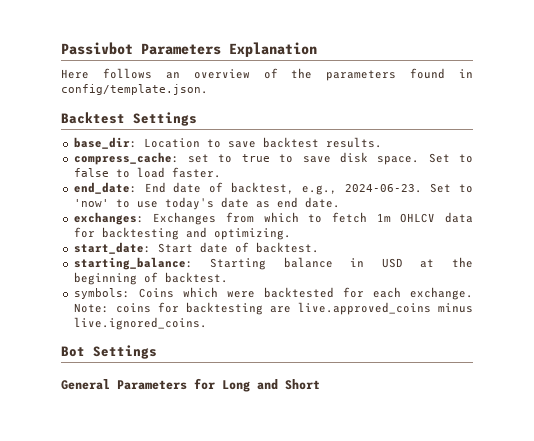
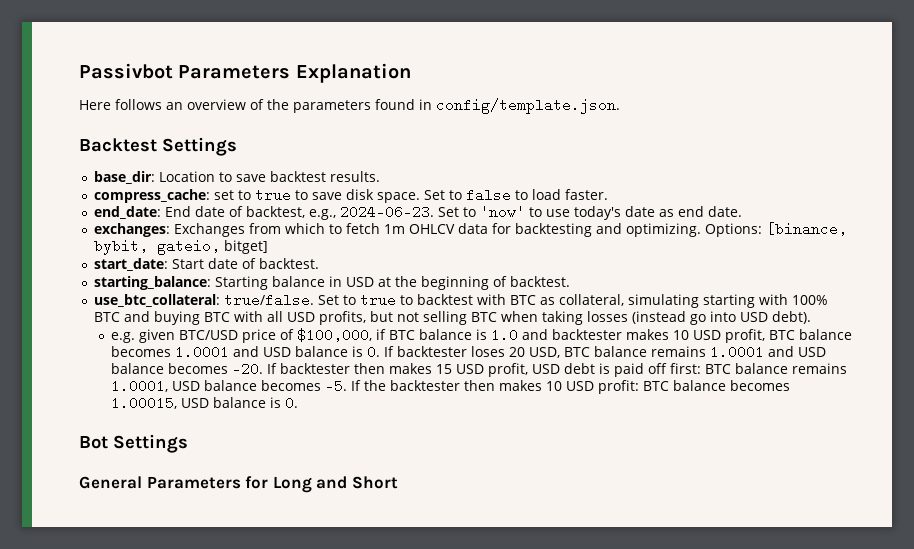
(291, 234) none -> [705,222,848,237] [94,239,269,255] Options: [binance, bybit, gateio, bitget]
[73,287,474,300] [73,302,474,315] [73,317,207,330] symbols: Coins which were backtested for each exchange. Note: coins for backtesting are live.approved_coins minus live.ignored_coins. -> [94,293,829,308] [94,311,812,325] [111,328,853,343] [111,345,827,359] [111,362,848,377] [111,379,791,394] [111,396,299,410] use_btc_collateral: true/false. Set to true to backtest with BTC as collateral, simulating starting with 100% BTC and buying BTC with all USD profits, but not selling BTC when taking losses (instead go into USD debt). // e.g. given BTC/USD price of $100,000, if BTC balance is 1.0 and backtester makes 10 USD profit, BTC balance becomes 1.0001 and USD balance is 0. If backtester loses 20 USD, BTC balance remains 1.0001 and USD balance becomes -20. If backtester then makes 15 USD profit, USD debt is paid off first: BTC balance remains 1.0001, USD balance becomes -5. If the backtester then makes 10 USD profit: BTC balance becomes 1.00015, USD balance is 0.

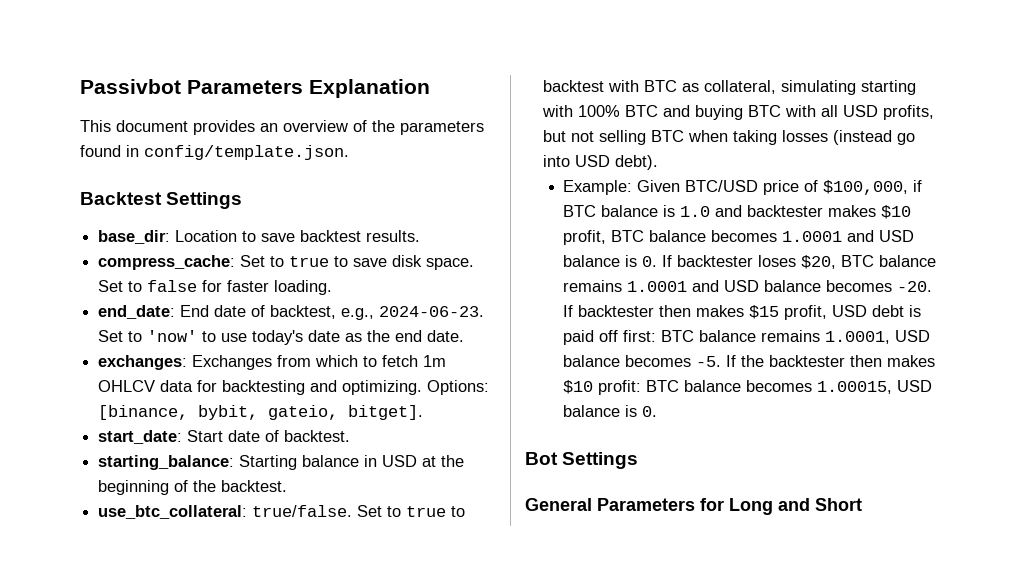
[79,99,162,110] Here follows -> [80,120,255,135] This document provides
[214,190,235,200] set -> [240,255,266,267] Set
[515,189,609,200] to load faster. -> [202,280,333,295] for faster loading.
(675, 213) none -> [367,330,391,342] the
[224,240,269,254] bitget] -> [348,405,424,420] bitget].
(508, 281) none -> [193,480,217,492] the
[111,329,176,343] e.g. given -> [563,180,681,195] Example: Given
[673,330,722,340] 10 USD -> [881,205,912,219] $10
[509,347,561,358] 20 USD, -> [801,255,837,269] $20,
[436,364,485,374] 15 USD -> [749,305,780,319] $15
[546,381,595,391] 10 USD -> [563,380,594,394] $10

